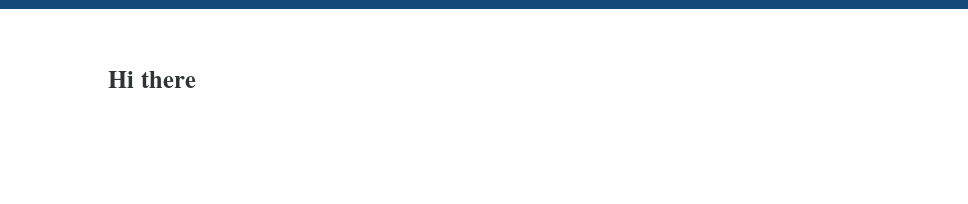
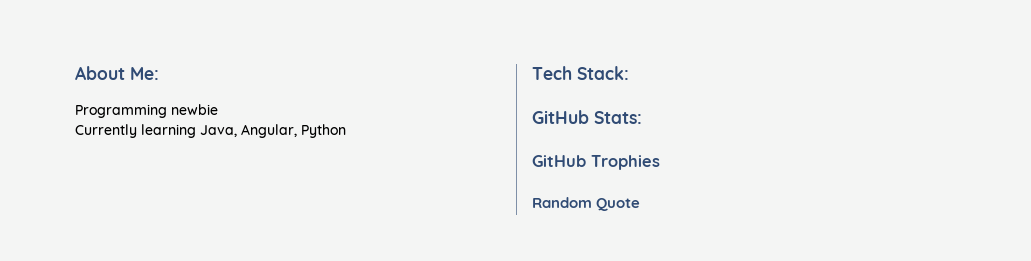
[108,71,196,88] Hi there -> [75,66,159,80] [75,104,218,118] [75,124,346,138] [532,66,629,80] [532,110,642,124] [532,155,660,170] [532,197,641,211] About Me: // Programming newbie // Currently learning Java, Angular, Python // Tech Stack: // GitHub Stats: // GitHub Trophies // Random Quote

